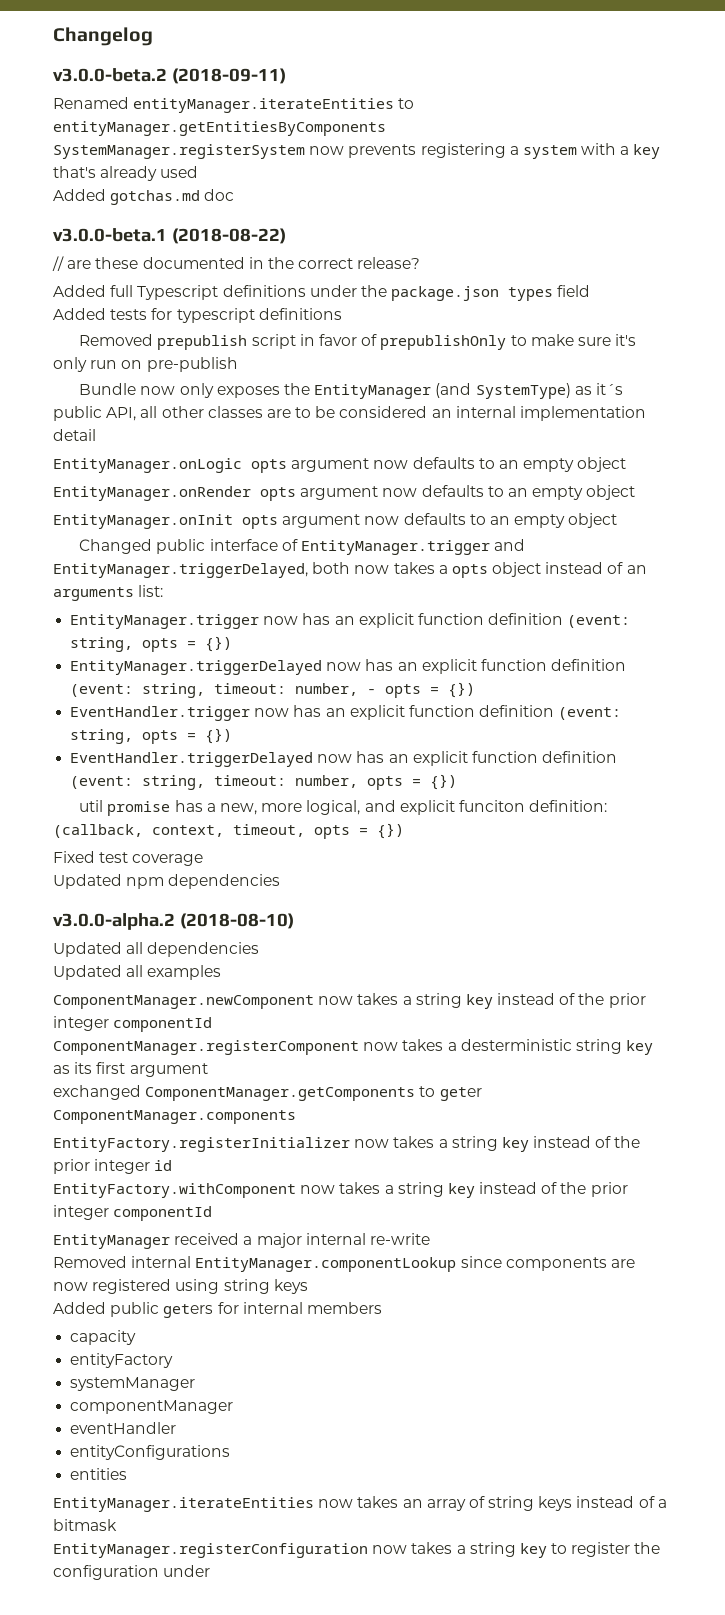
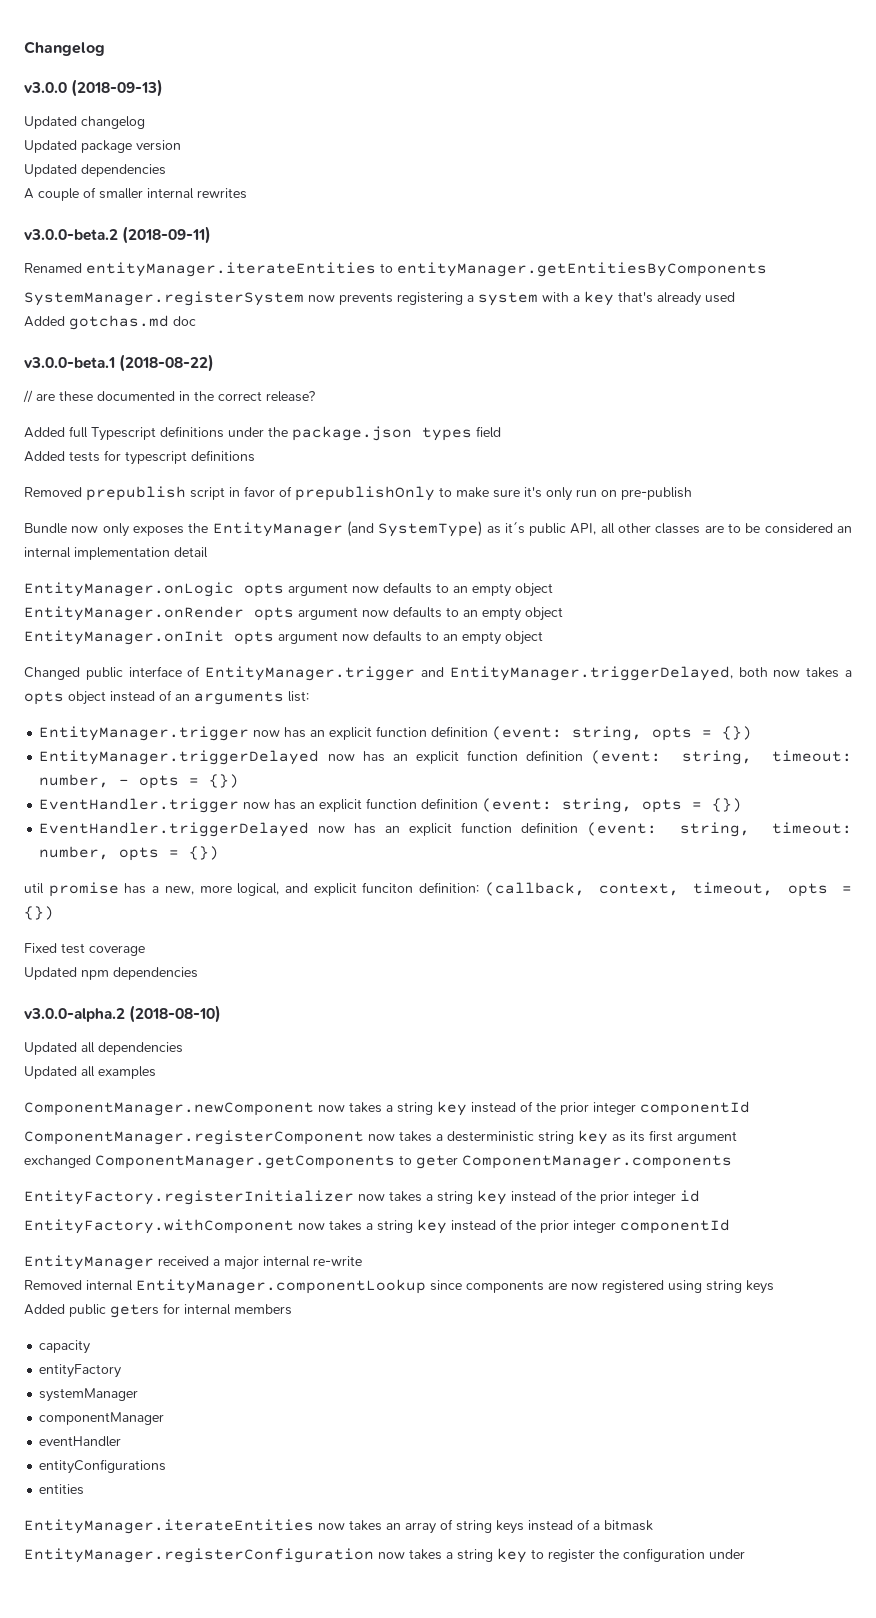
(153, 36) none -> [24,79,164,97] [24,116,145,129] [24,140,181,153] [24,164,166,177] [24,187,247,201] // v3.0.0 (2018-09-13) // Updated changelog // Updated package version // Updated dependencies // A couple of smaller internal rewrites

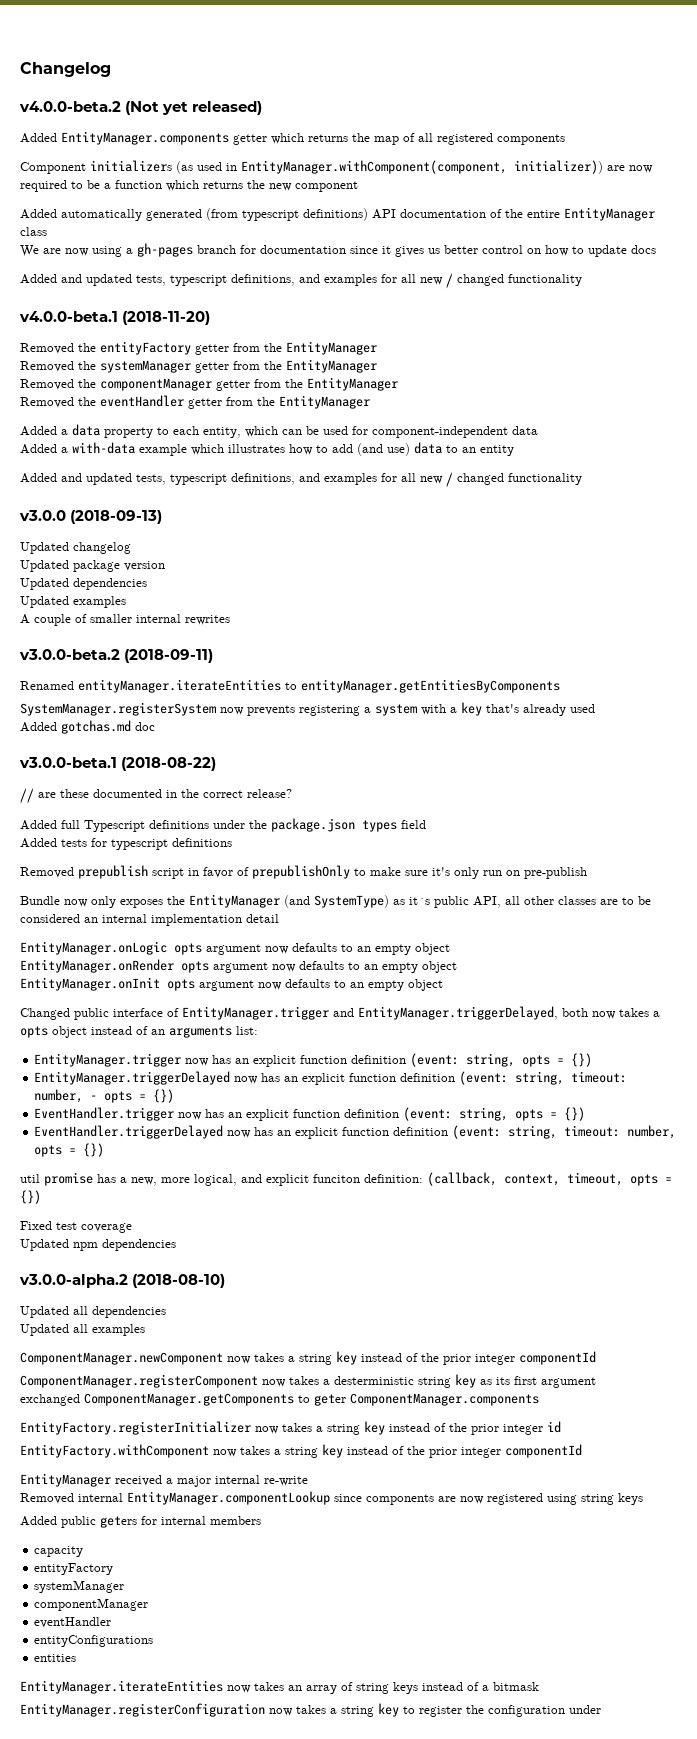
(105, 48) none -> [19,101,263,115] [20,131,565,145] [20,160,653,174] [20,180,358,192] [20,207,655,221] [20,227,47,236] [20,243,656,257] [20,273,582,289] [19,311,211,325] [20,341,377,355] [20,359,377,373] [20,377,398,391] [20,395,370,409] [20,424,538,438] [20,442,514,456] [20,472,582,488] // v4.0.0-beta.2 (Not yet released) // Added EntityManager.components getter which returns the map of all registered components // Component initializers (as used in EntityManager.withComponent(component, initializer)) are now required to be a function which returns the new component // Added automatically generated (from typescript definitions) API documentation of the entire EntityManager class // We are now using a gh-pages branch for documentation since it gives us better control on how to update docs // Added and updated tests, typescript definitions, and examples for all new / changed functionality // v4.0.0-beta.1 (2018-11-20) // Removed the entityFactory getter from the EntityManager // Removed the systemManager getter from the EntityManager // Removed the componentManager getter from the EntityManager // Removed the eventHandler getter from the EntityManager // Added a data property to each entity, which can be used for component-independent data // Added a with-data example which illustrates how to add (and use) data to an entity // Added and updated tests, typescript definitions, and examples for all new / changed functionality
(166, 170) none -> [20,596,126,608] // Updated examples

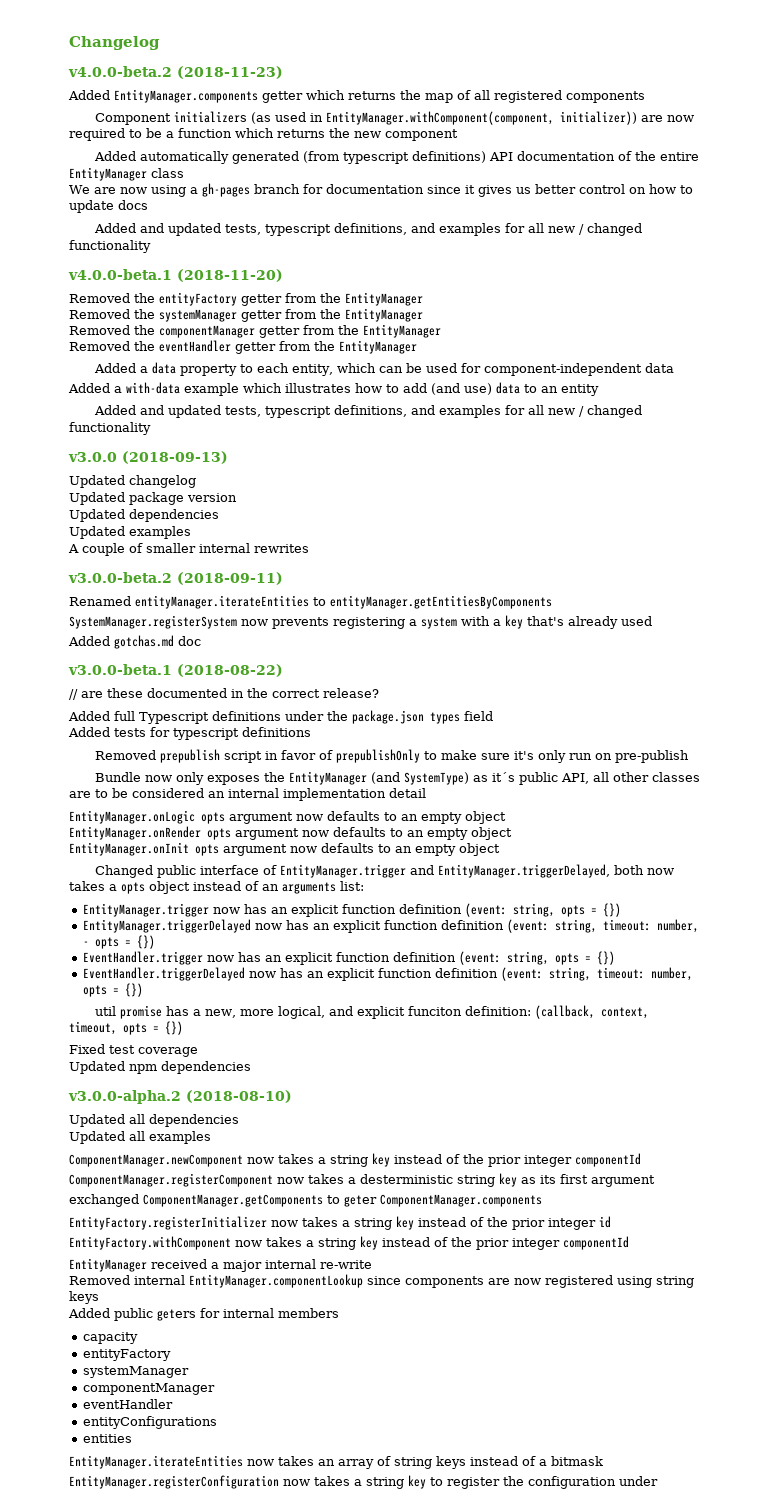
[125,101,263,115] (Not yet released) -> [177,66,283,79] (2018-11-23)

